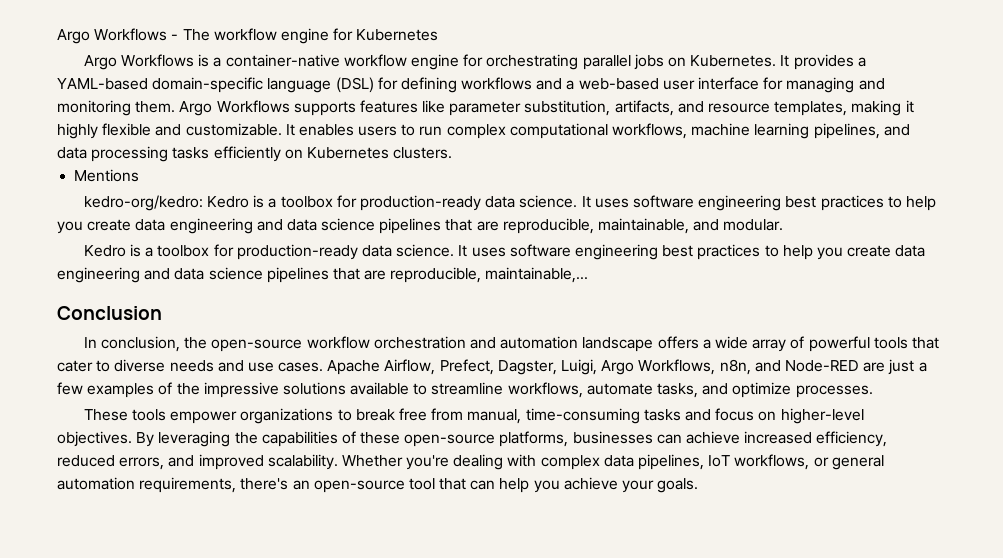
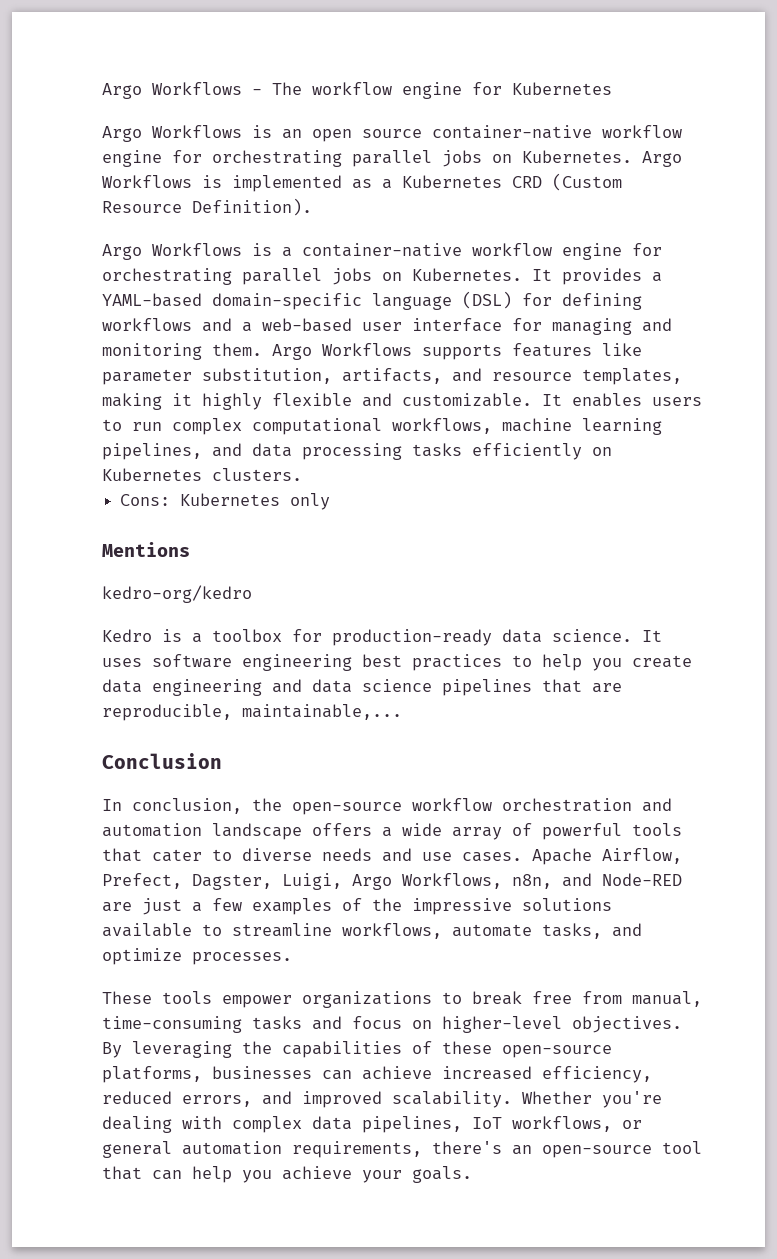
(439, 35) none -> [102,125,682,142] [102,150,682,167] [102,173,622,192] [102,198,312,216] // Argo Workflows is an open source container-native workflow engine for orchestrating parallel jobs on Kubernetes. Argo Workflows is implemented as a Kubernetes CRD (Custom Resource Definition).
[74,169,140,182] [83,195,936,211] [57,218,784,234] Mentions // kedro-org/kedro: Kedro is a toolbox for production-ready data science. It uses software engineering best practices to help you create data engineering and data science pipelines that are reproducible, maintainable, and modular. -> [120,493,331,510] [102,542,190,557] [102,585,252,603] Cons: Kubernetes only // Mentions // kedro-org/kedro

